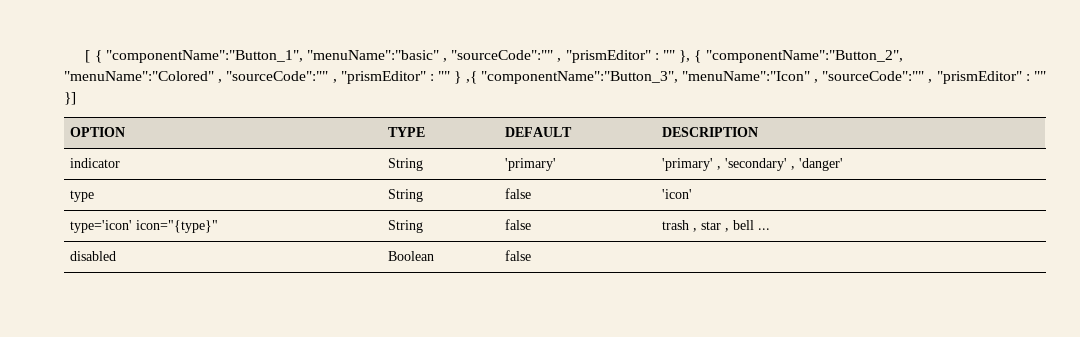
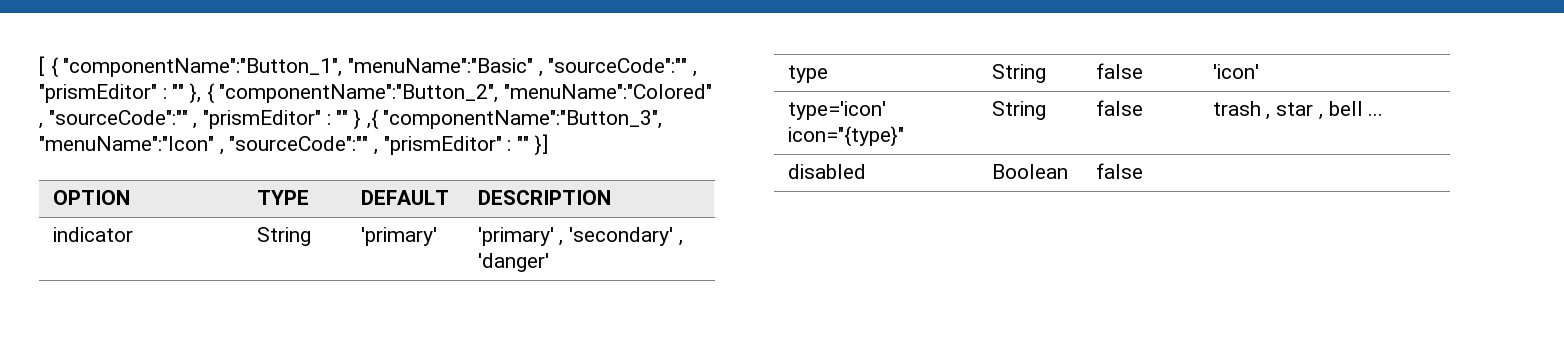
[306,50,439,60] "menuName":"basic" -> [348,58,534,73] "menuName":"Basic"

